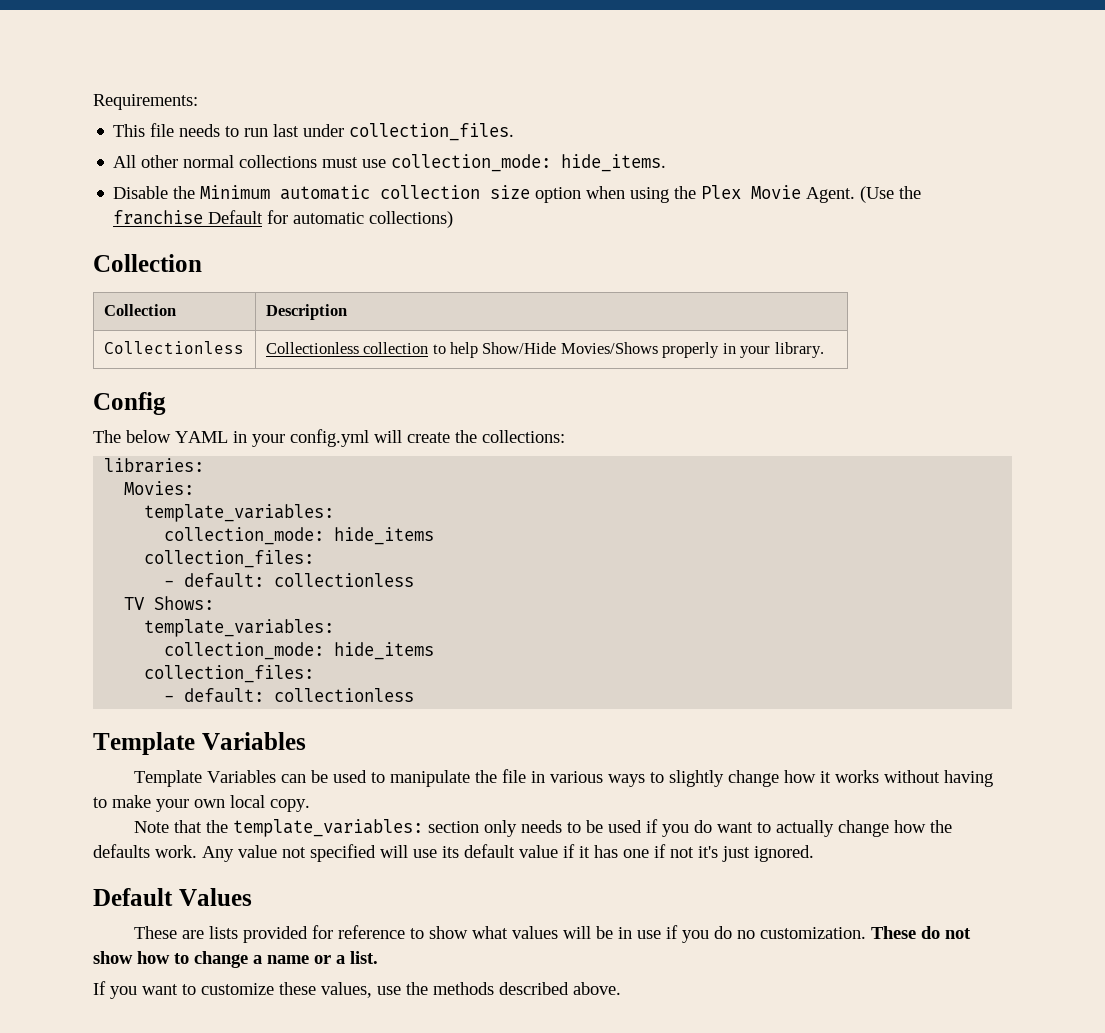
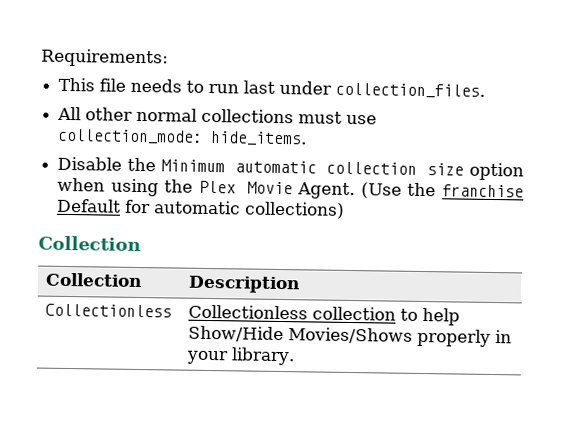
[93,392,166,415] [93,429,565,447] [104,458,205,473] [124,481,195,495] [144,504,335,522] [164,527,435,545] [144,550,315,568] [164,573,415,588] [124,596,215,610] [144,619,335,637] [164,642,435,660] [144,665,315,683] [164,688,415,703] [93,732,306,755] [134,769,994,787] [93,795,310,812] [134,819,953,837] [93,844,814,862] [93,888,252,906] [134,925,972,943] [93,951,378,968] [93,981,621,999] // Config // The below YAML in your config.yml will create the collections: // libraries: // Movies: // template_variables: // collection_mode: hide_items // collection_files: // - default: collectionless // TV Shows: // template_variables: // collection_mode: hide_items // collection_files: // - default: collectionless // Template Variables // Template Variables can be used to manipulate the file in various ways to slightly change how it works without having to make your own local copy. // Note that the template_variables: section only needs to be used if you do want to actually change how the defaults work. Any value not specified will use its default value if it has one if not it's just ignored. // Default Values // These are lists provided for reference to show what values will be in use if you do no customization. These do not show how to change a name or a list. // If you want to customize these values, use the methods described above. -> (296, 356) none

